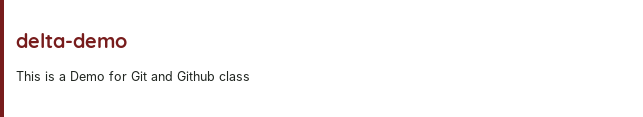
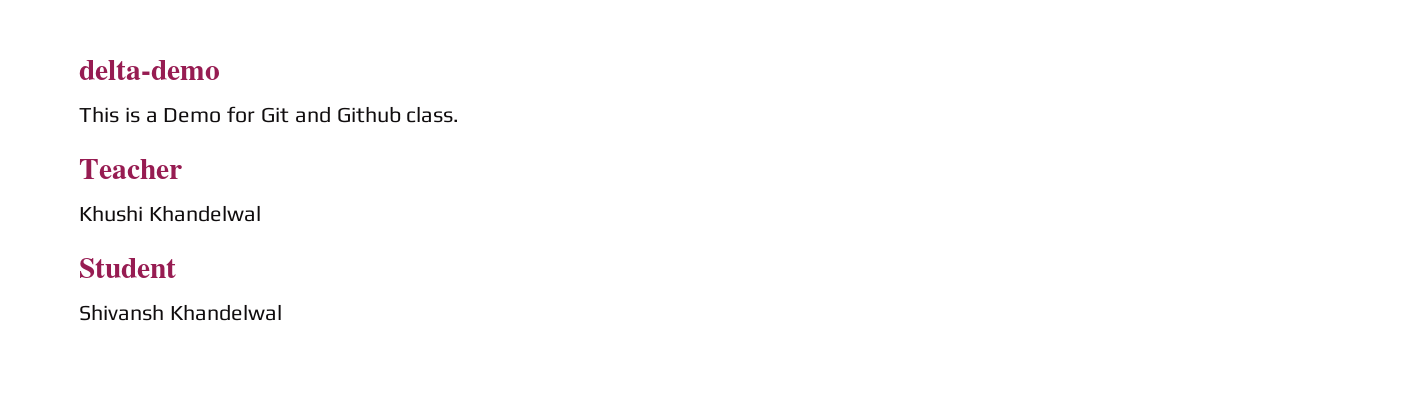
[219,71,250,81] class -> [406,106,460,123] [79,159,182,179] [79,205,261,222] [79,258,176,278] [79,304,282,321] class. // Teacher // Khushi Khandelwal // Student // Shivansh Khandelwal

